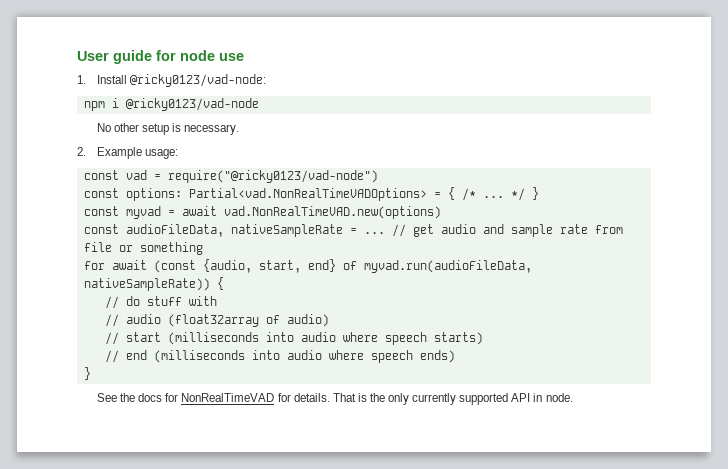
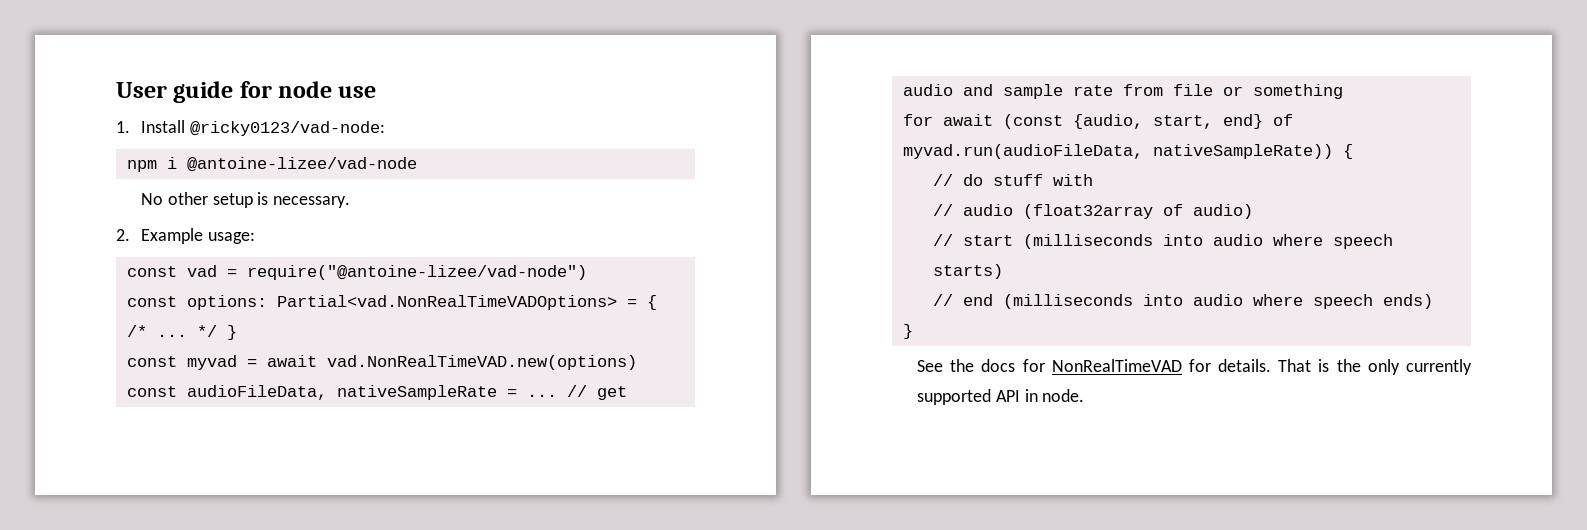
[125,98,259,111] @ricky0123/vad-node -> [186,157,417,172] @antoine-lizee/vad-node
[167,170,378,183] require("@ricky0123/vad-node") -> [246,265,587,280] require("@antoine-lizee/vad-node")

